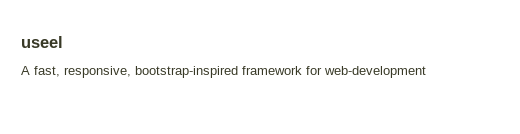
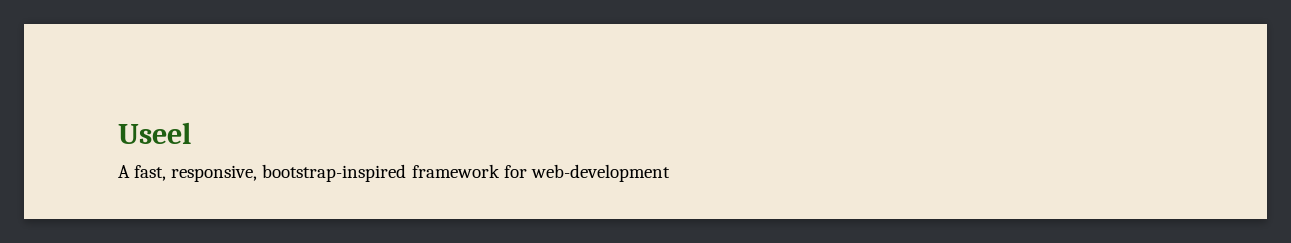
[21,36,63,48] useel -> [118,122,191,144] Useel

